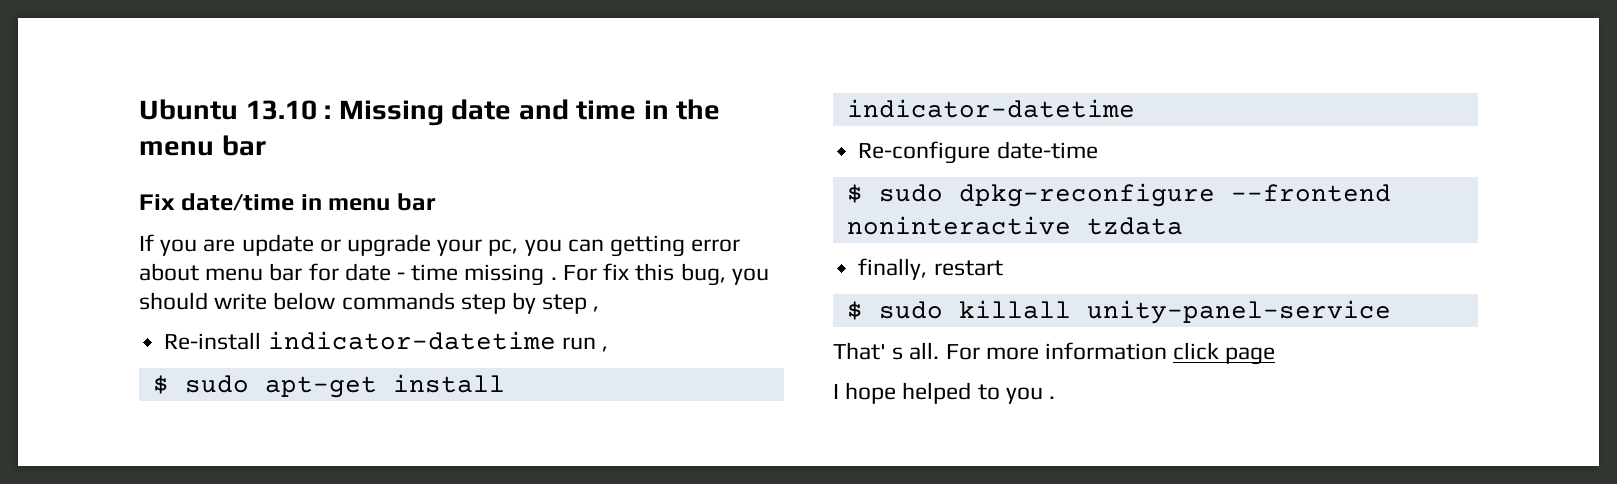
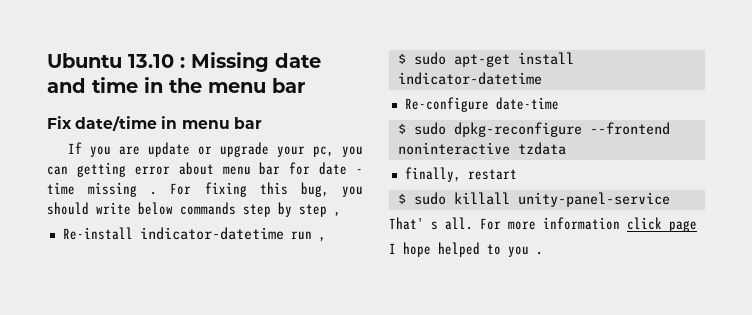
[603,263,630,280] fix -> [204,182,247,197] fixing

